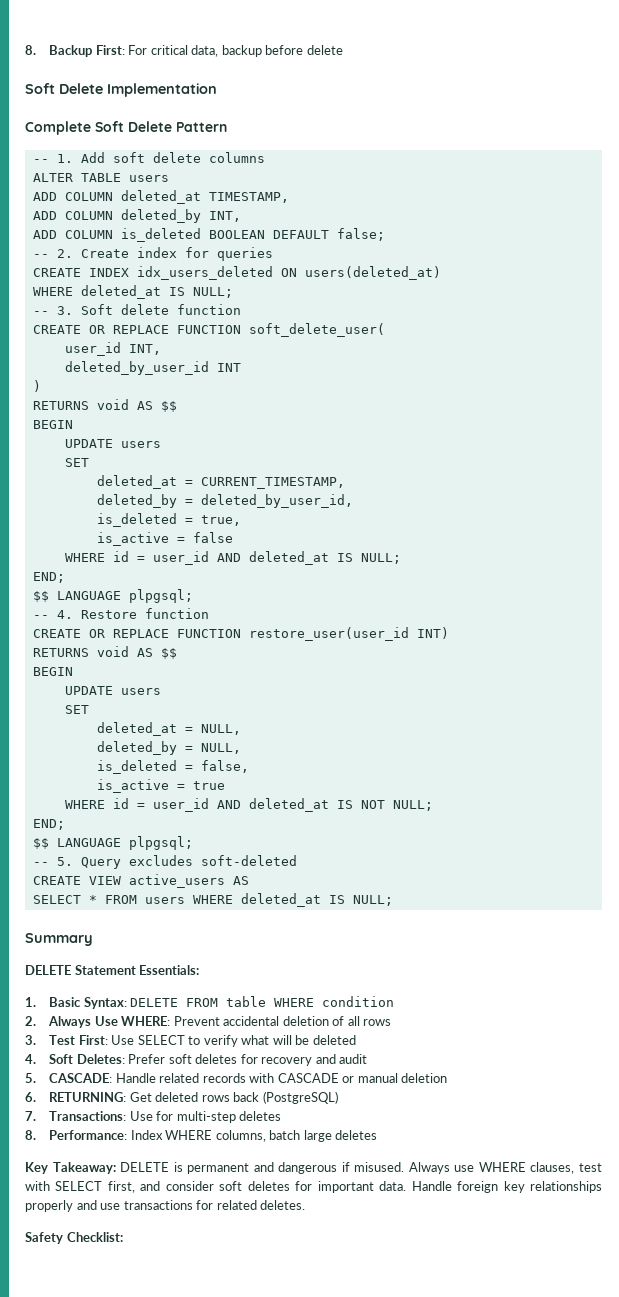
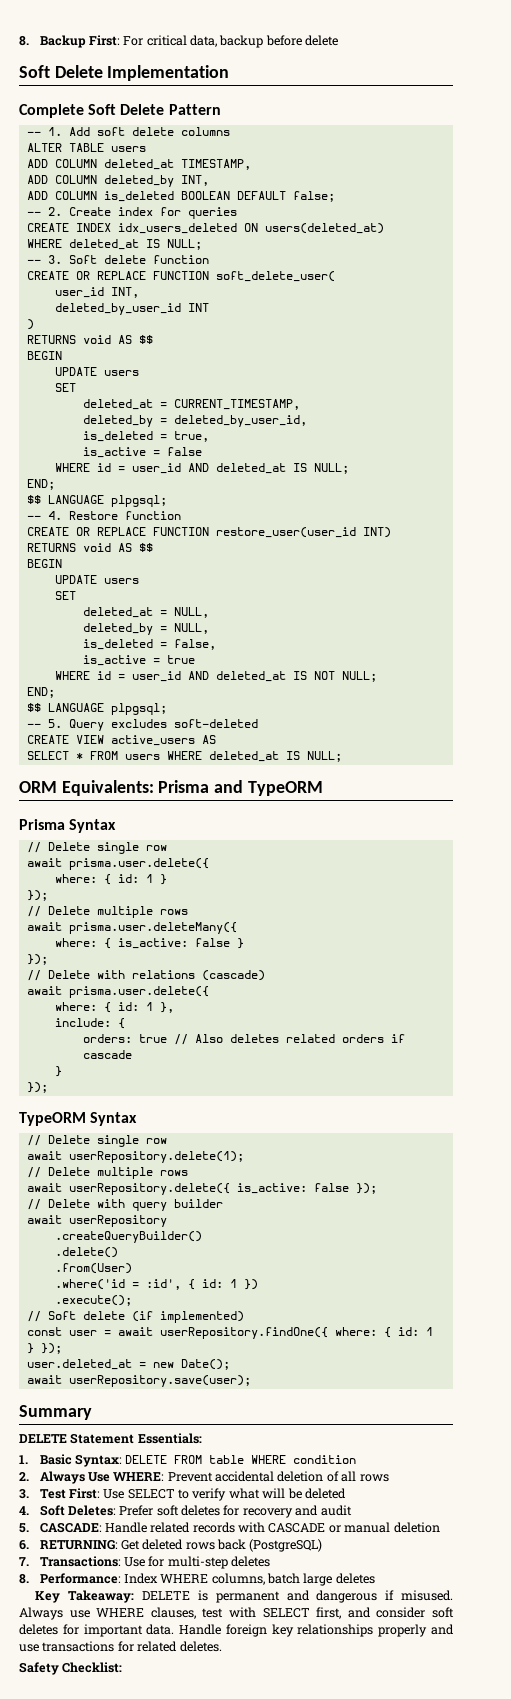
(393, 900) none -> [19,780,323,796] [19,819,117,833] [26,842,167,854] [26,858,209,870] [54,874,167,885] [26,890,48,901] [26,906,188,918] [26,922,237,934] [54,938,244,949] [26,954,48,965] [26,970,265,981] [26,986,209,998] [54,1002,174,1013] [54,1018,125,1029] [82,1034,405,1045] [82,1050,132,1059] [54,1066,62,1077] [26,1082,48,1093] [19,1112,138,1126] [26,1135,167,1147] [26,1151,244,1163] [26,1167,188,1179] [26,1183,377,1195] [26,1199,223,1211] [26,1215,167,1227] [54,1231,202,1243] [54,1247,118,1258] [54,1263,132,1274] [54,1279,258,1290] [54,1295,132,1306] [26,1311,244,1323] [26,1327,433,1339] [26,1343,62,1354] [26,1359,230,1370] [26,1375,251,1387] // ORM Equivalents: Prisma and TypeORM // Prisma Syntax // // Delete single row // await prisma.user.delete({ // where: { id: 1 } // }); // // Delete multiple rows // await prisma.user.deleteMany({ // where: { is_active: false } // }); // // Delete with relations (cascade) // await prisma.user.delete({ // where: { id: 1 }, // include: { // orders: true // Also deletes related orders if cascade // } // }); // TypeORM Syntax // // Delete single row // await userRepository.delete(1); // // Delete multiple rows // await userRepository.delete({ is_active: false }); // // Delete with query builder // await userRepository // .createQueryBuilder() // .delete() // .from(User) // .where('id = :id', { id: 1 }) // .execute(); // // Soft delete (if implemented) // const user = await userRepository.findOne({ where: { id: 1 } }); // user.deleted_at = new Date(); // await userRepository.save(user);

